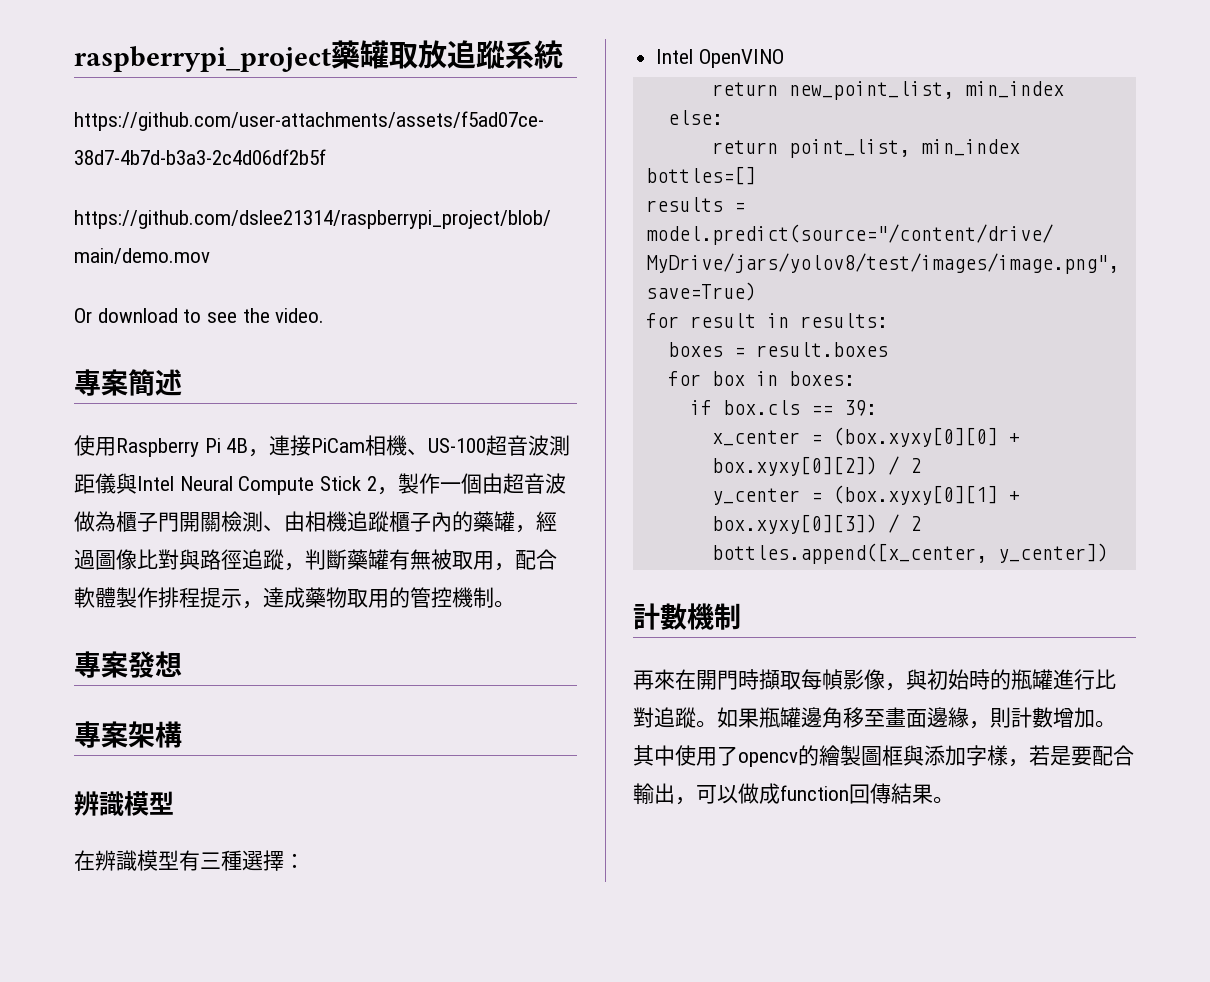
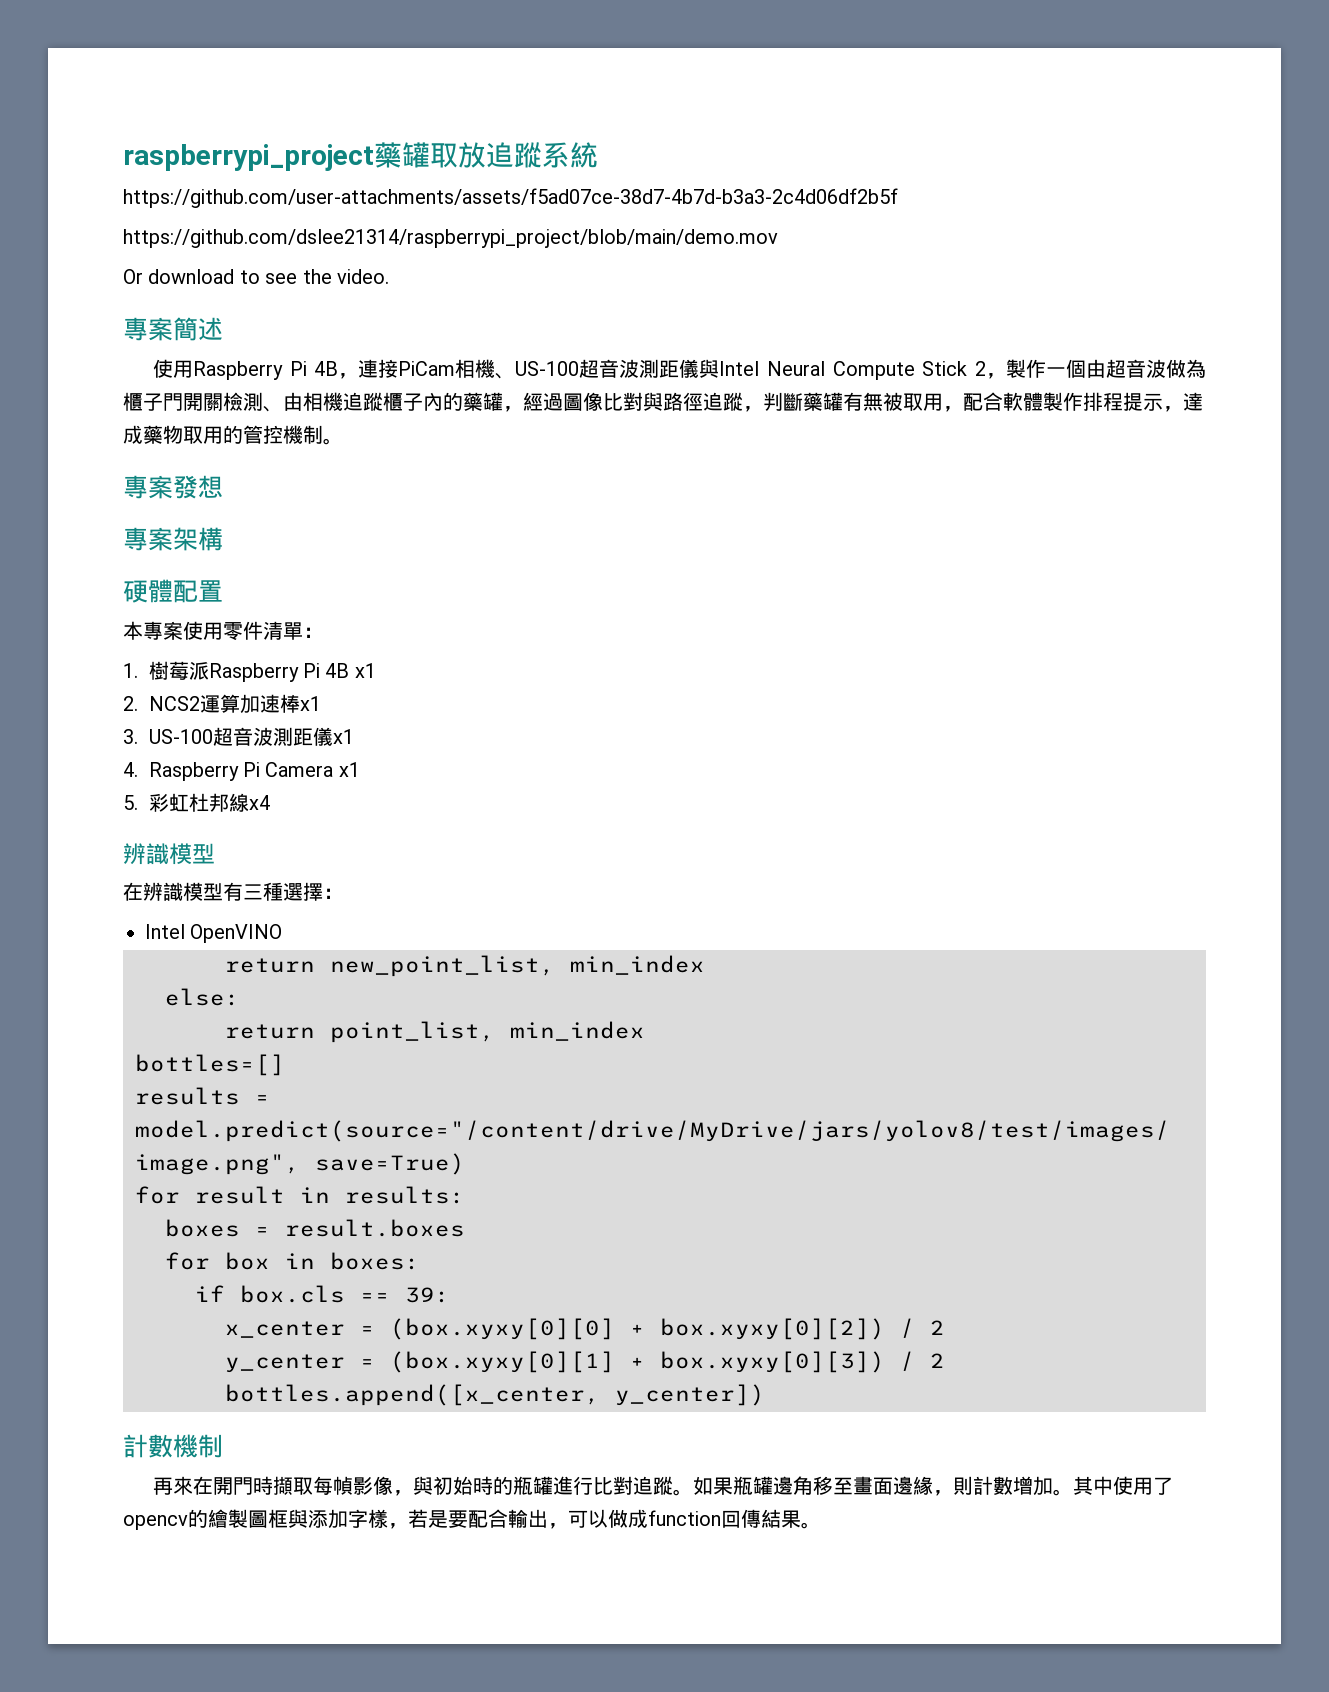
(182, 734) none -> [123,579,223,603] [123,621,323,641] [123,661,376,682] [123,694,321,714] [123,727,354,746] [123,762,360,781] [123,793,270,812] // 硬體配置 // 本專案使用零件清單： // 1.樹莓派Raspberry Pi 4B x1 // 2. NCS2運算加速棒x1 // 3. US-100超音波測距儀x1 // 4. Raspberry Pi Camera x1 // 5.彩虹杜邦線x4

